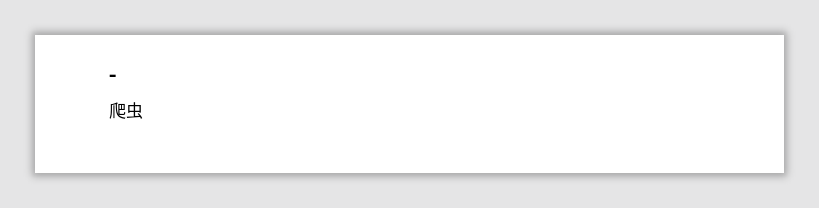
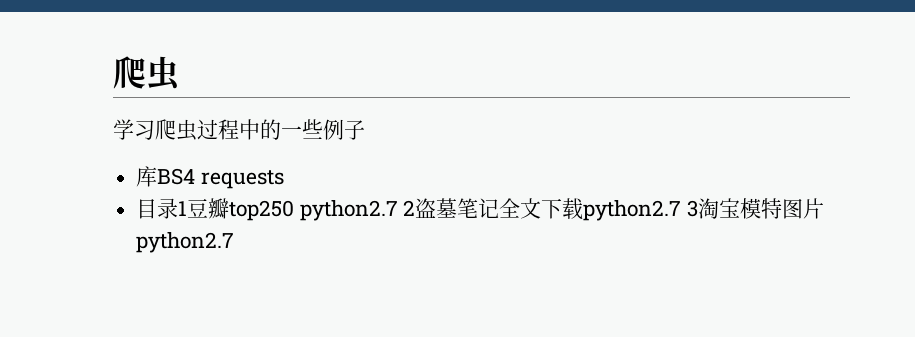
[109,74,116,83] [109,102,143,119] - // 爬虫 -> [113,56,181,91] [113,119,365,141] [136,166,284,189] [136,198,825,221] [136,232,235,253] 爬虫 // 学习爬虫过程中的一些例子 // 库BS4 requests // 目录1豆瓣top250 python2.7 2盗墓笔记全文下载python2.7 3淘宝模特图片python2.7

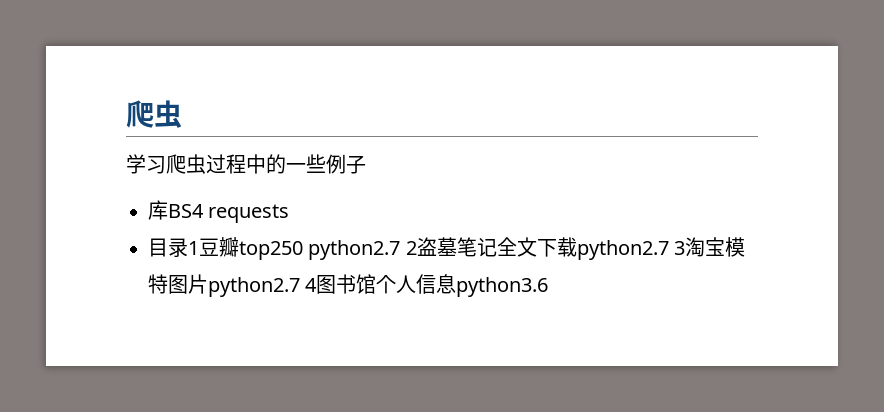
(235, 242) none -> [305,274,549,297] 4图书馆个人信息python3.6

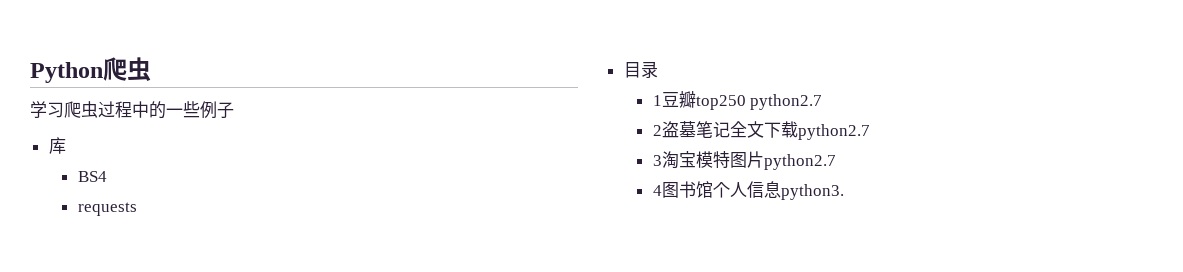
(126, 114) none -> [30,62,103,83] Python
(168, 210) none -> (66, 145) //
(204, 211) none -> (107, 176) //
(188, 247) none -> (658, 69) //
(401, 250) none -> (823, 102) //
(669, 250) none -> (870, 132) //
(300, 287) none -> (836, 162) //
[456,277,549,297] python3.6 -> [780,184,844,200] python3.

